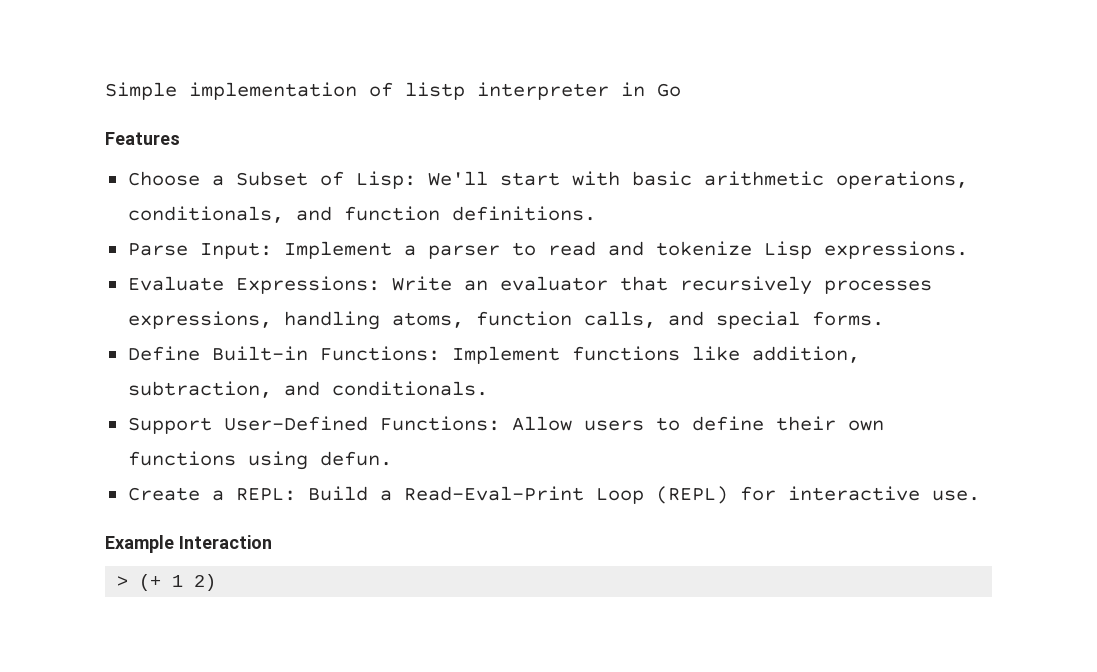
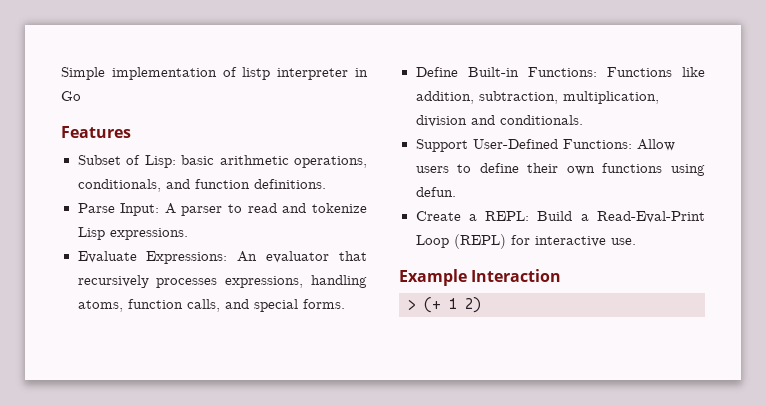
[127,171,224,186] Choose a -> (131, 132) none
[427,171,620,186] We'll start with -> (176, 161) none
[283,241,416,259] Implement a -> [164,203,176,214] A
[391,276,488,291] Write an -> [237,251,258,262] An
[451,346,680,364] Implement functions -> [606,67,672,77] Functions
(272, 389) none -> [562,91,659,104] [415,115,467,127] multiplication, division

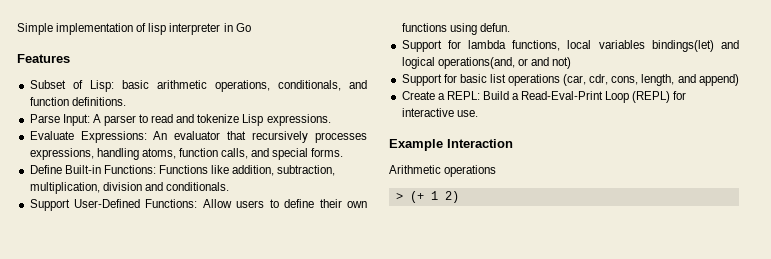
[242,67,271,80] listp -> [148,23,167,35] lisp
(456, 192) none -> [401,40,739,52] [401,57,572,69] [401,74,739,86] // Support for lambda functions, local variables bindings(let) and logical operations(and, or and not) // Support for basic list operations (car, cdr, cons, length, and append)
(562, 275) none -> [389,165,497,177] // Arithmetic operations

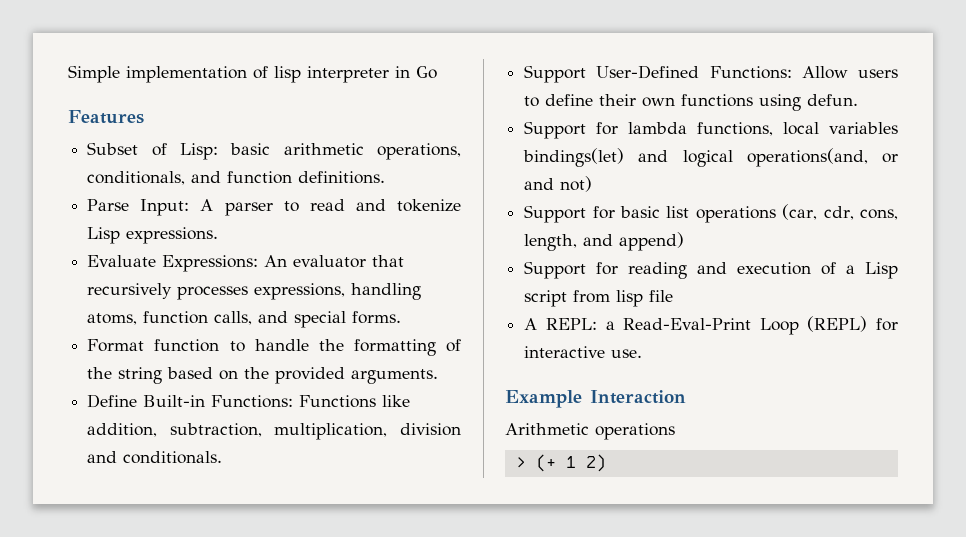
(344, 152) none -> [87,339,461,356] [87,367,439,384] // Format function to handle the formatting of the string based on the provided arguments.
[401,91,509,100] Create a REPL: Build -> [524,261,898,279] [524,290,674,307] [524,318,597,330] Support for reading and execution of a Lisp script from lisp file // A REPL:

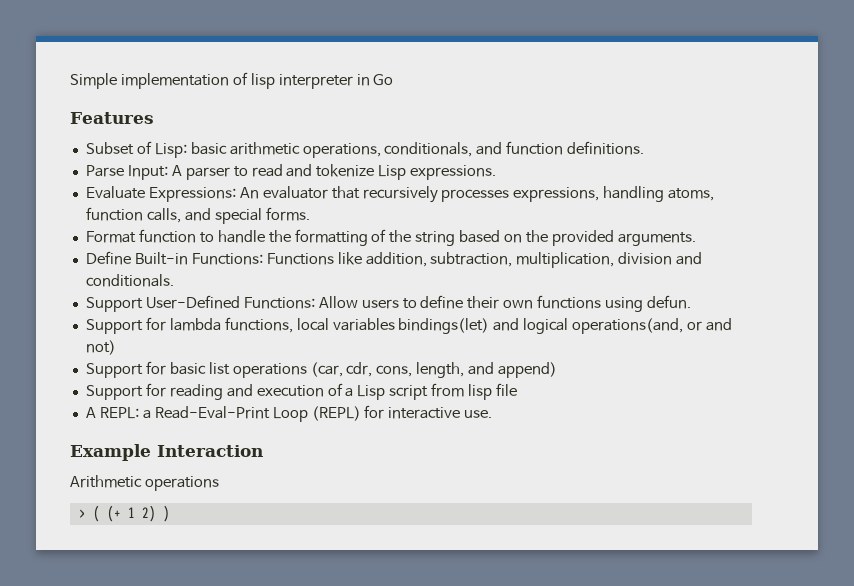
(526, 462) none -> [92,505,100,522] (
(606, 463) none -> [162,505,170,522] )

